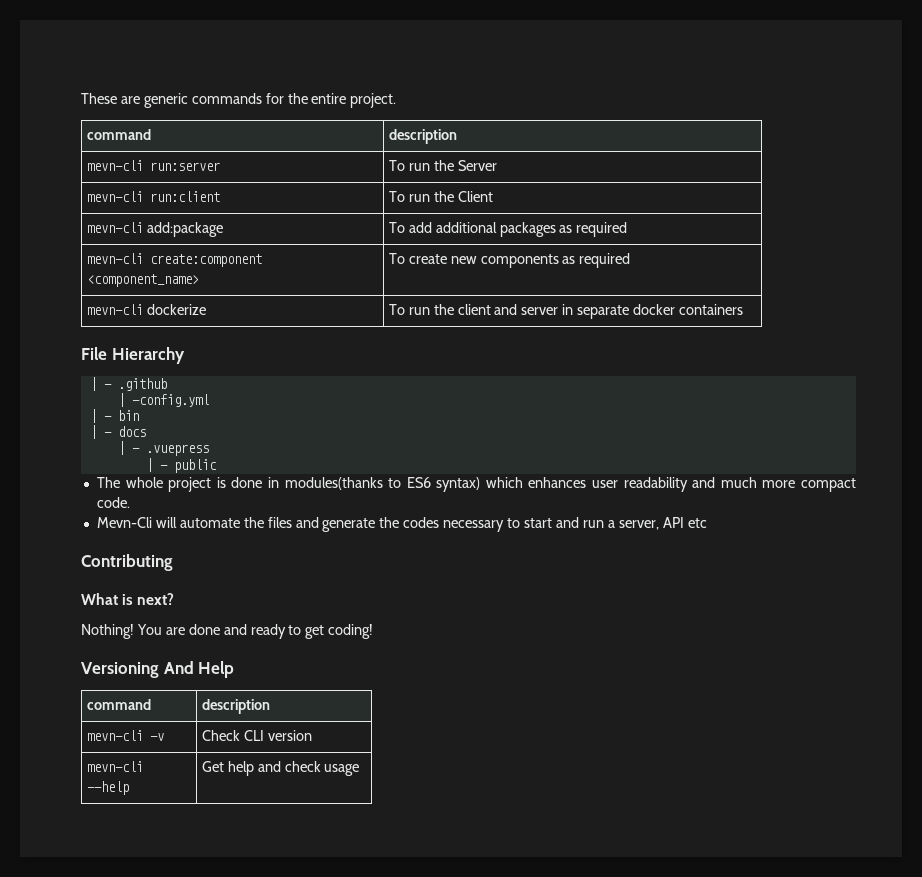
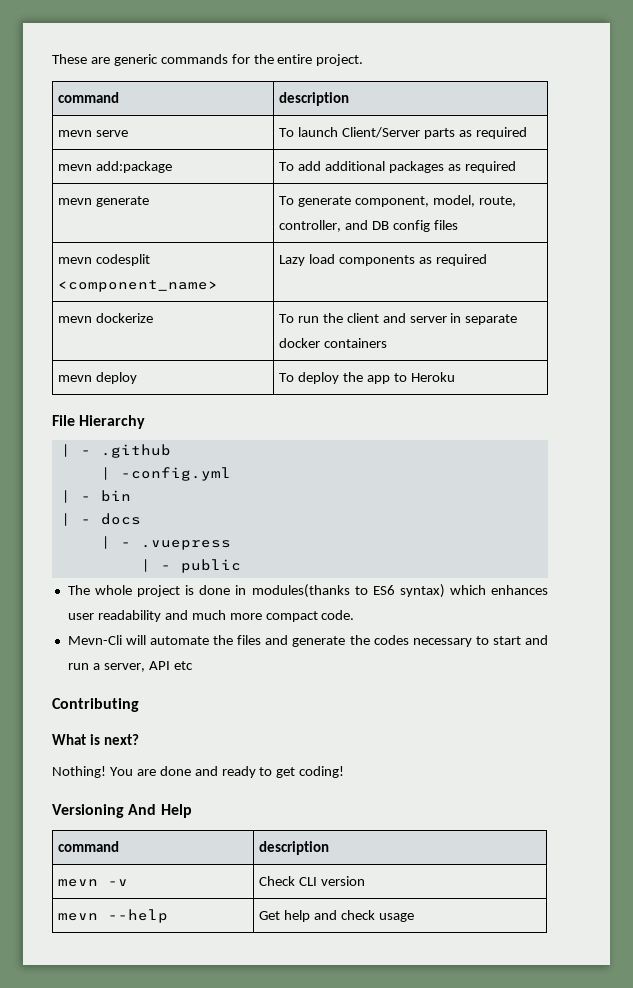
[86,160,220,171] [388,160,497,171] [86,191,220,202] [388,191,493,202] [86,222,143,233] mevn-cli run:server | To run the Server // mevn-cli run:client | To run the Client // mevn-cli -> [57,130,128,137] [278,127,527,139] [57,164,92,171] mevn serve | To launch Client/Server parts as required // mevn
[86,253,262,267] [86,274,199,287] [388,253,477,264] mevn-cli create:component <component_name> | To create new -> [57,196,149,207] [278,195,516,207] [278,220,458,232] [57,254,150,266] [57,280,218,292] [278,254,335,266] mevn generate | To generate component, model, route, controller, and DB config files // mevn codesplit <component_name> | Lazy load
[86,304,143,315] mevn-cli -> [57,316,92,323] mevn
(744, 309) none -> [57,372,137,384] [278,372,455,384] // mevn deploy | To deploy the app to Heroku
[86,730,143,741] mevn-cli -> [57,879,98,887] mevn
[86,761,143,772] mevn-cli -> [57,913,98,921] mevn

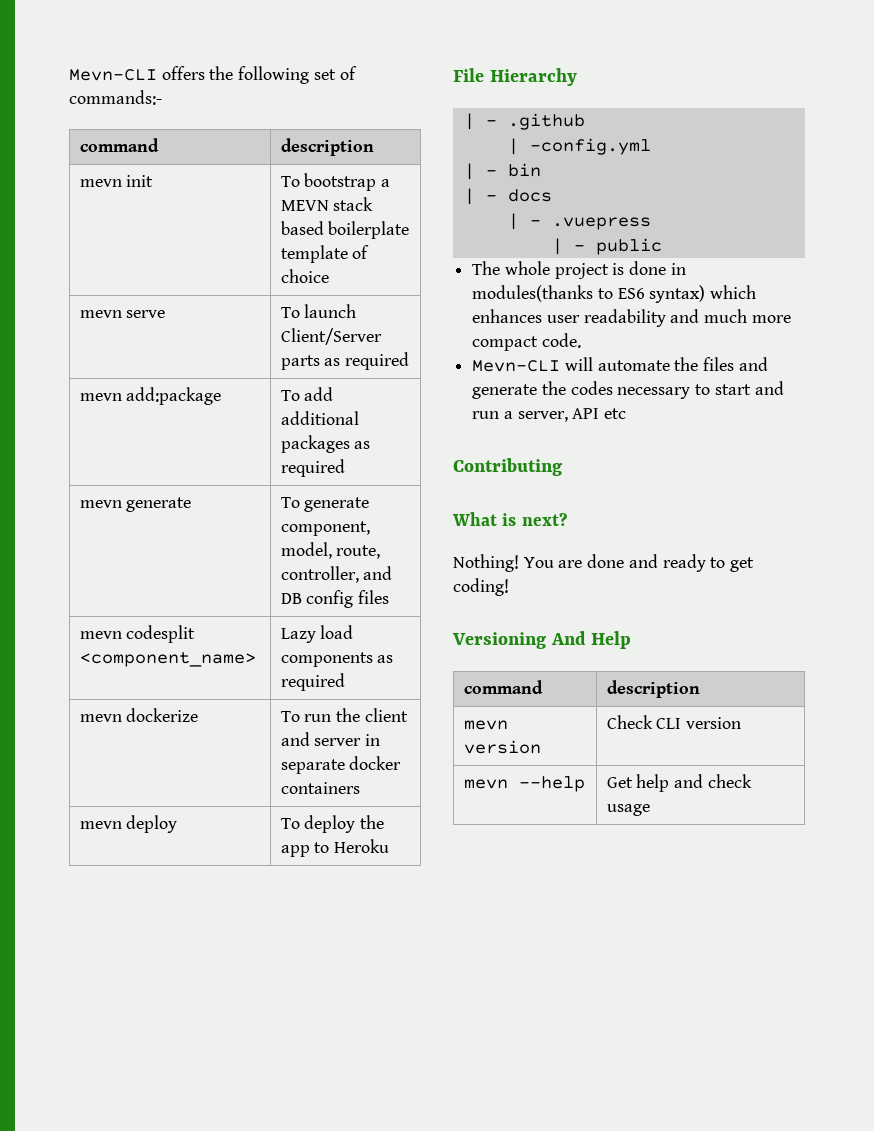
[52,54,364,66] [57,92,119,103] [278,92,349,106] These are generic commands for the entire project. // command | description -> [69,66,357,84] [69,90,162,105] [79,138,159,152] [280,138,374,156] [79,175,154,187] [280,173,391,191] [280,197,374,211] [280,221,410,239] [280,245,370,263] [280,269,329,283] Mevn-CLI offers the following set of commands:- // command | description // mevn init | To bootstrap a MEVN stack based boilerplate template of choice
[67,635,122,645] Mevn-Cli -> [472,360,561,372] Mevn-CLI
[107,879,128,886] -v -> [463,740,541,754] version

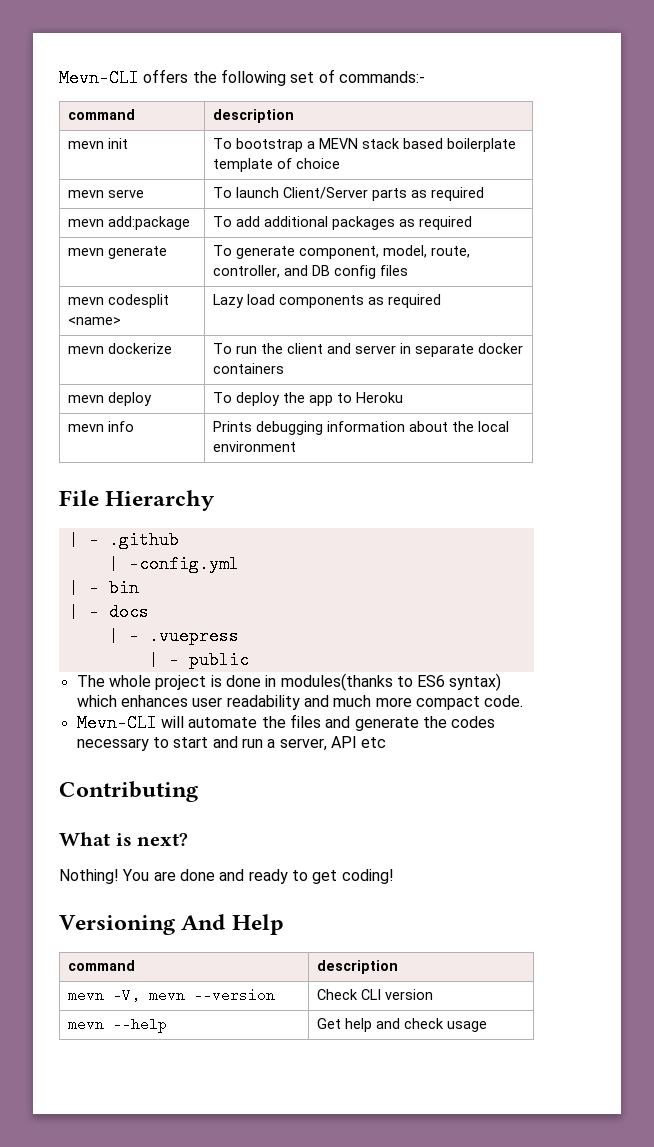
[79,652,256,667] <component_name> -> [68,317,122,325] <name>
(390, 846) none -> [68,421,135,432] [213,421,510,435] [213,441,297,452] // mevn info | Prints debugging information about the local environment
[463,740,541,754] version -> [113,988,276,1002] -V, mevn --version

